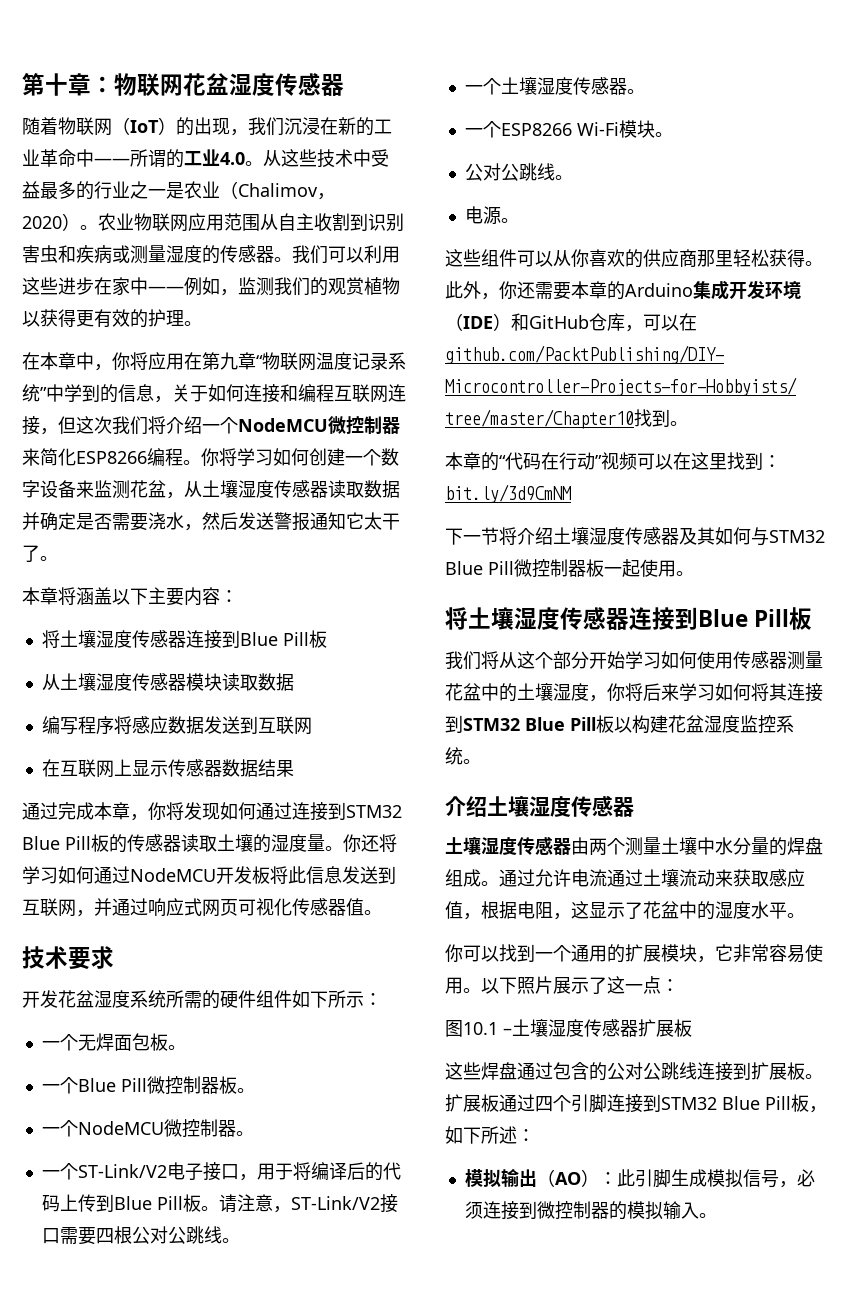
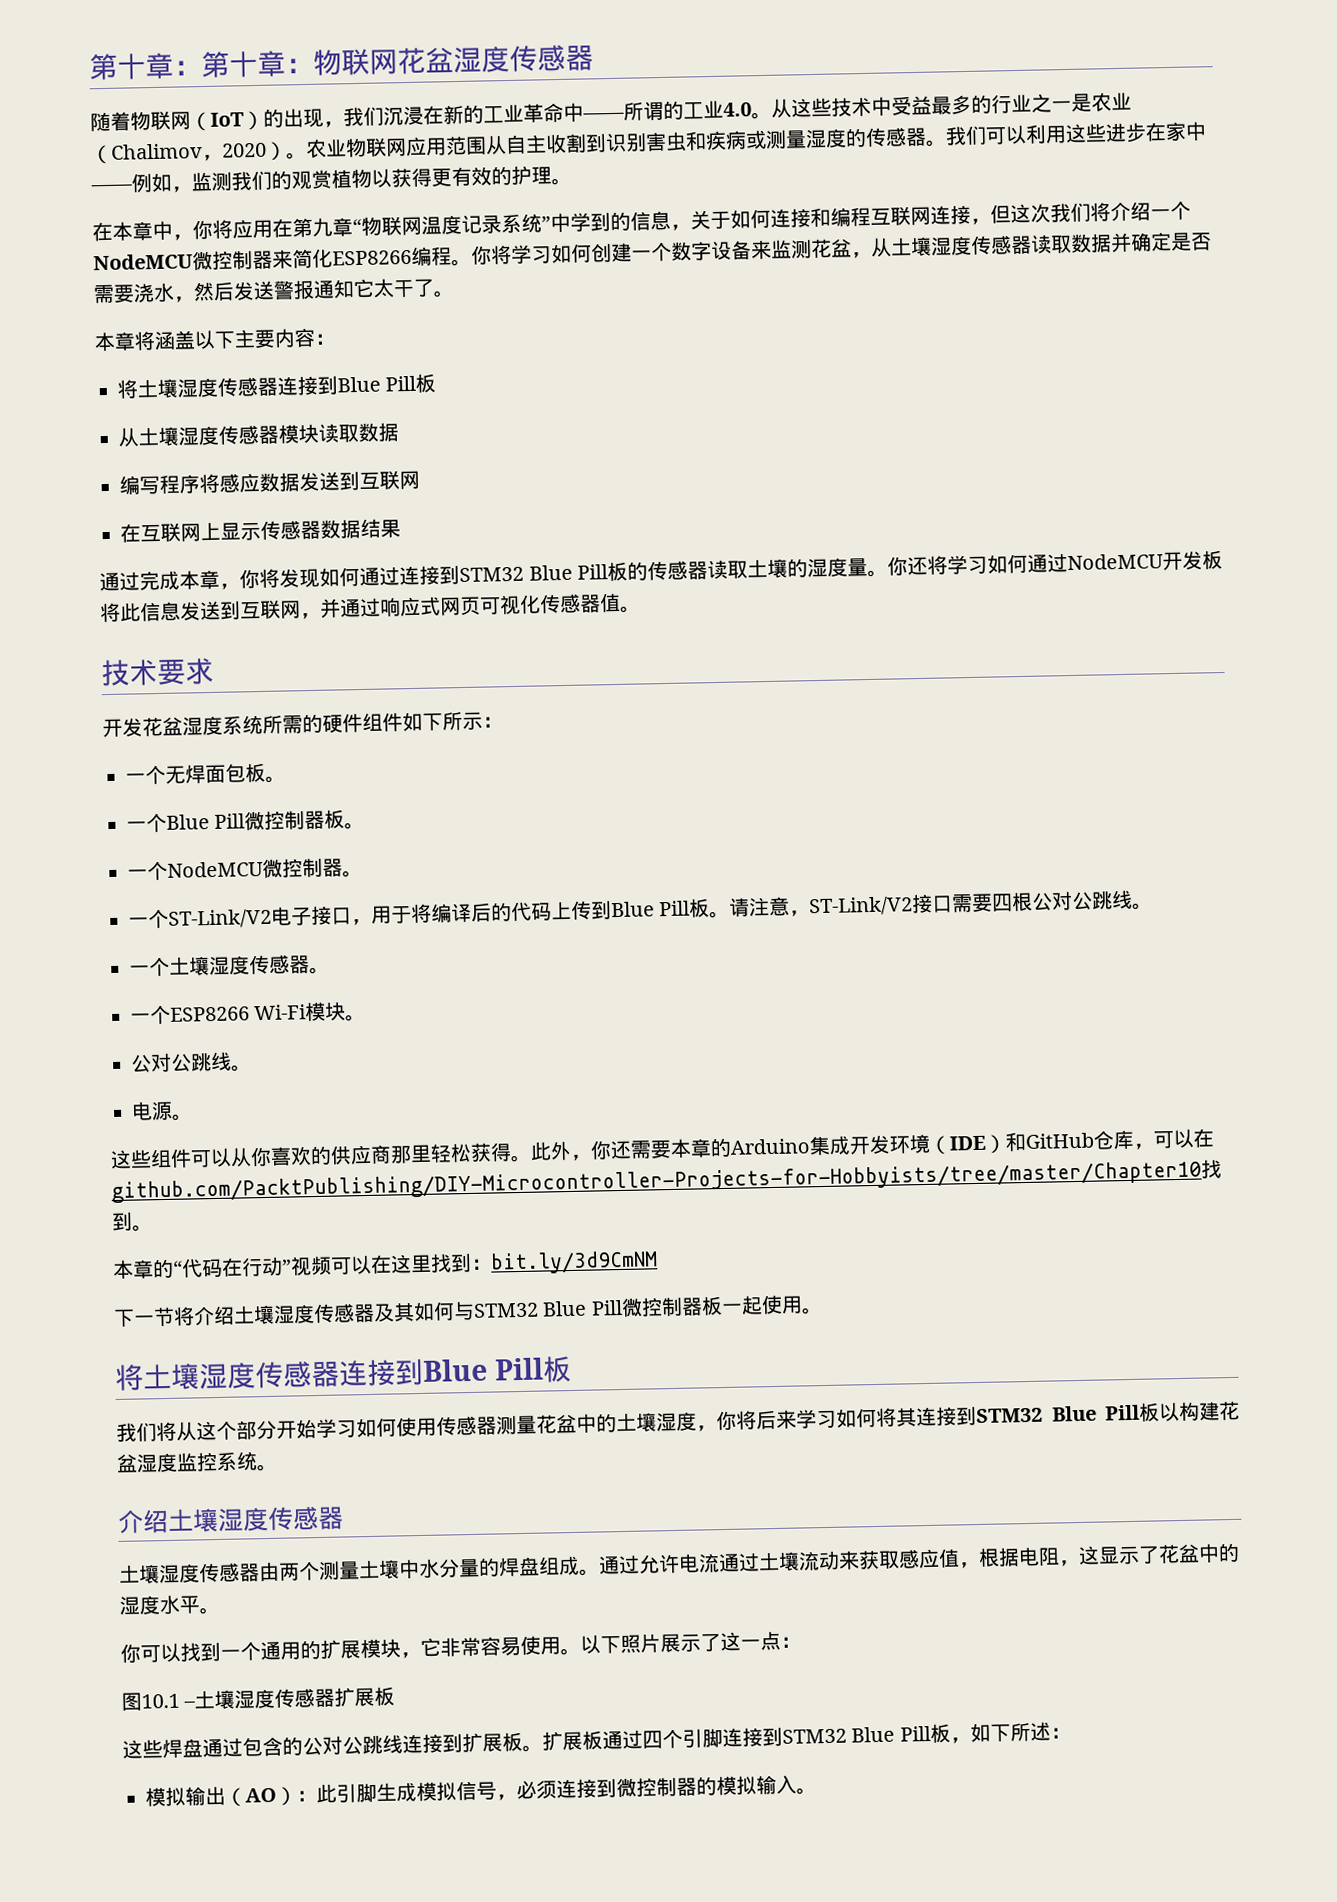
[22,73,114,96] 第十章： -> [89,50,314,81] 第十章：第十章：

